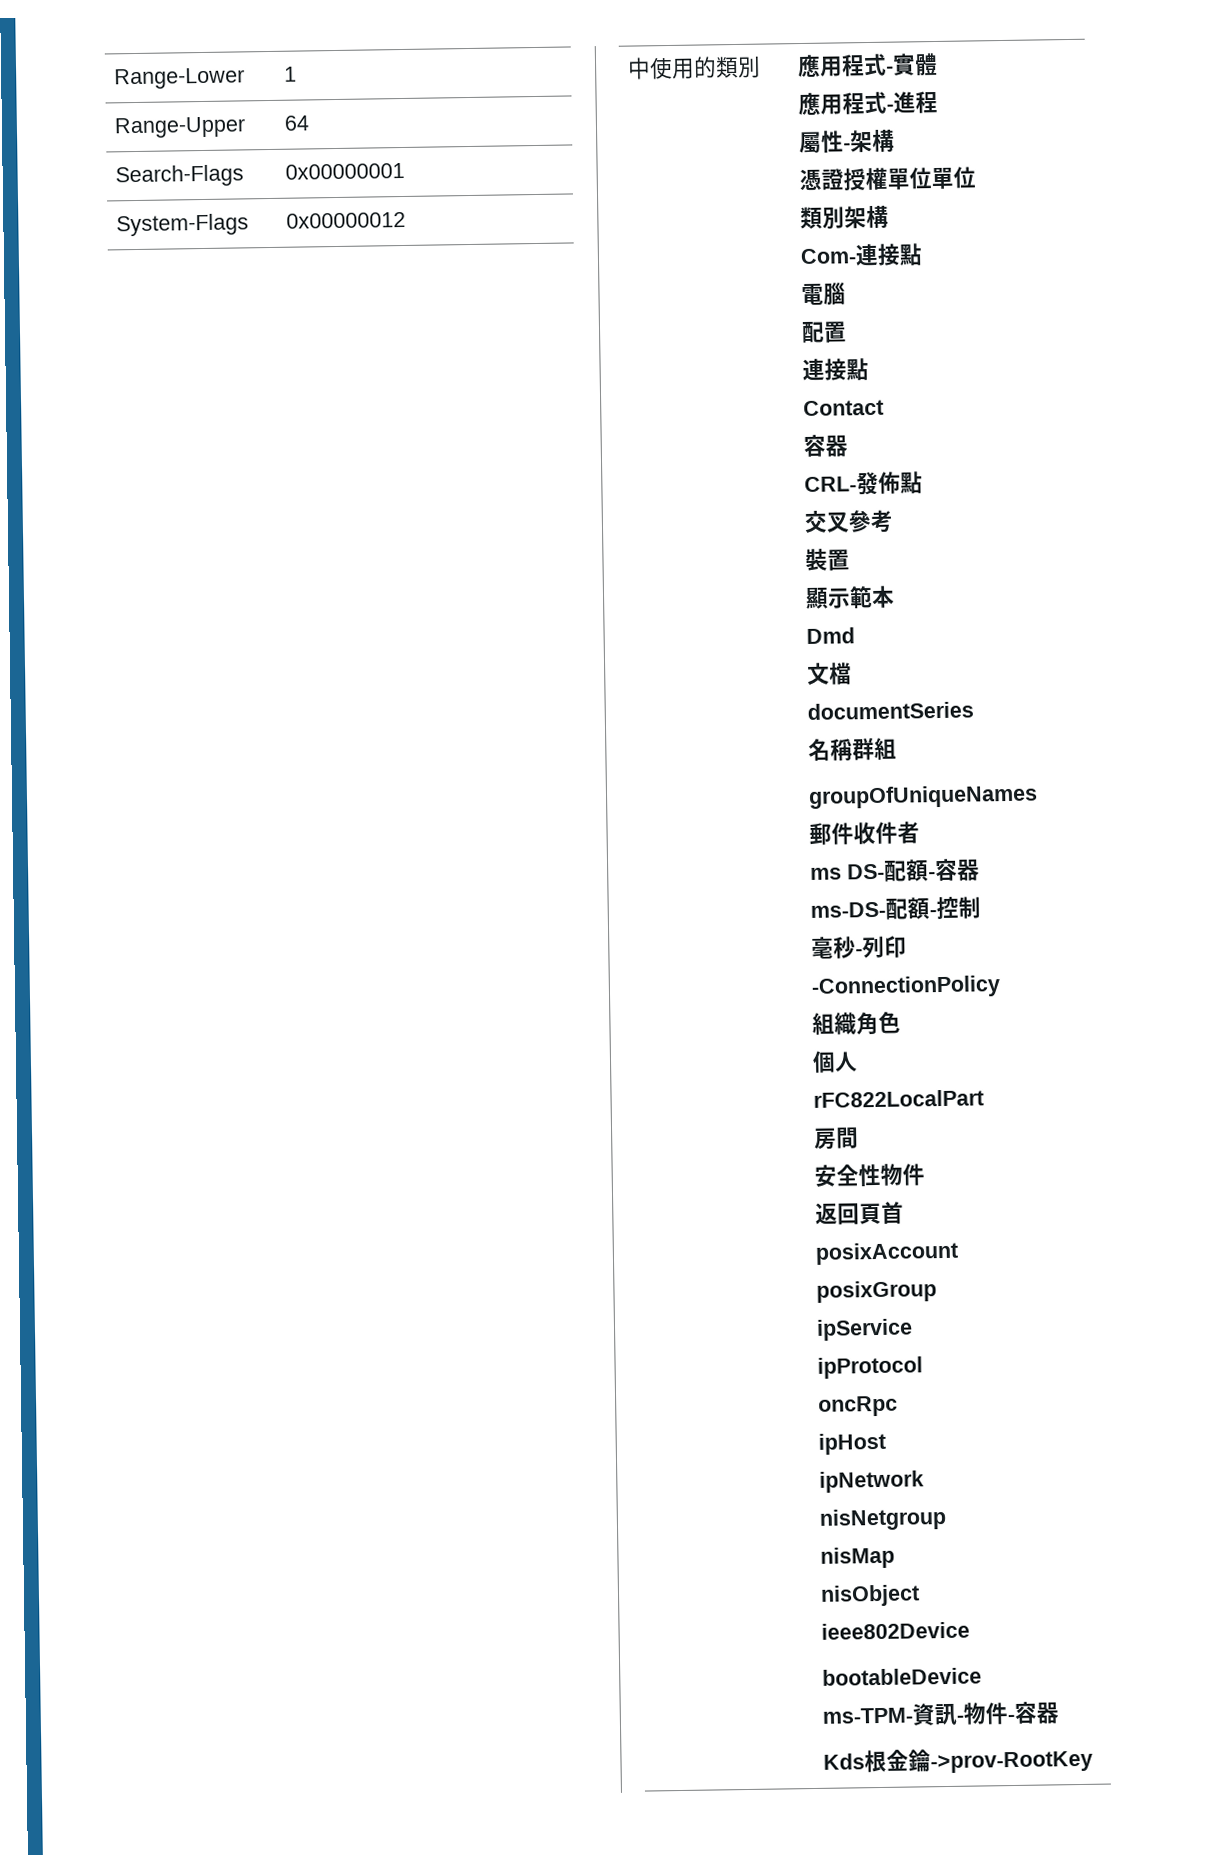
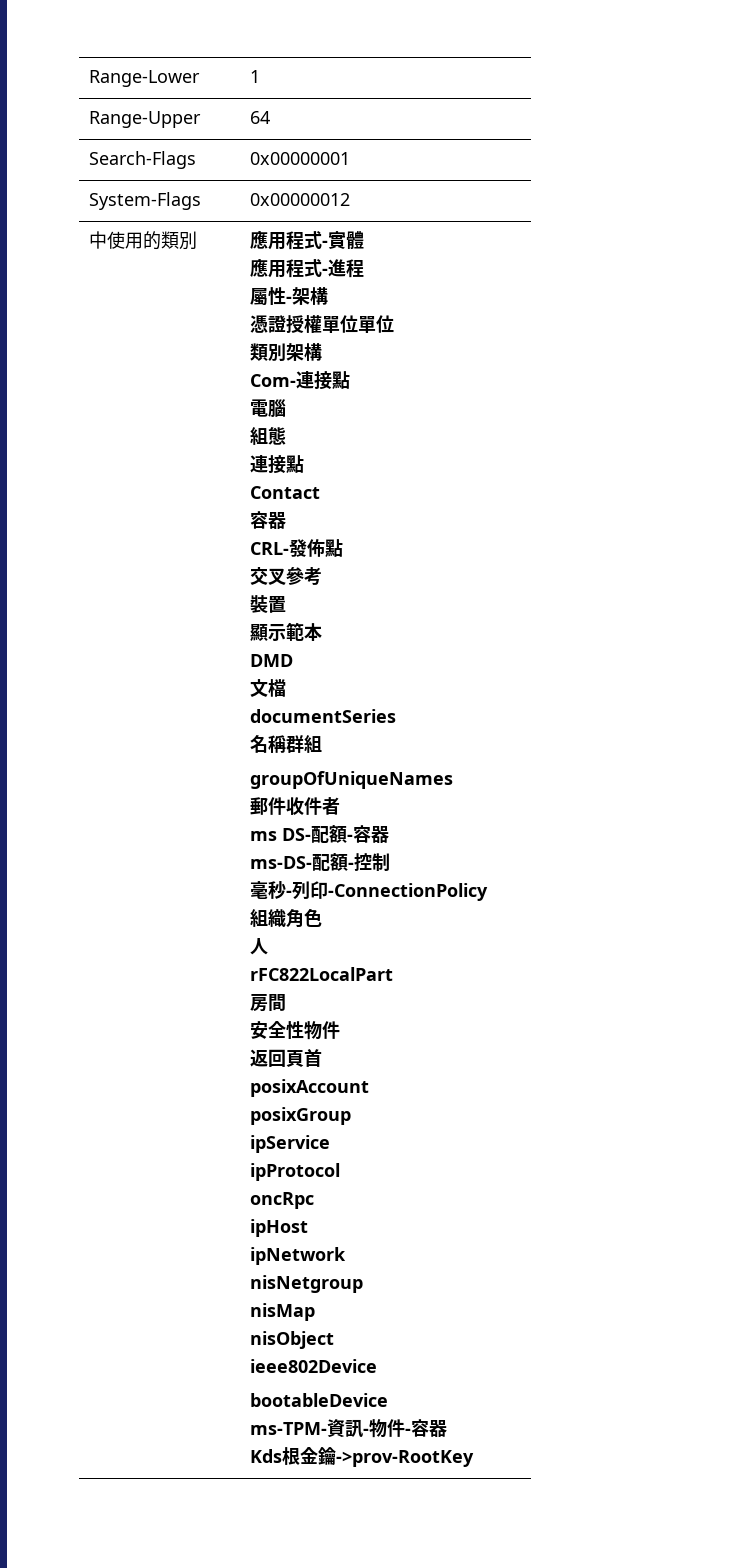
[801,321,848,344] 配置 -> [250,426,287,445] 組態
[806,627,856,644] Dmd -> [250,654,294,667] DMD
[812,1050,837,1073] 個 -> (323, 917) none

